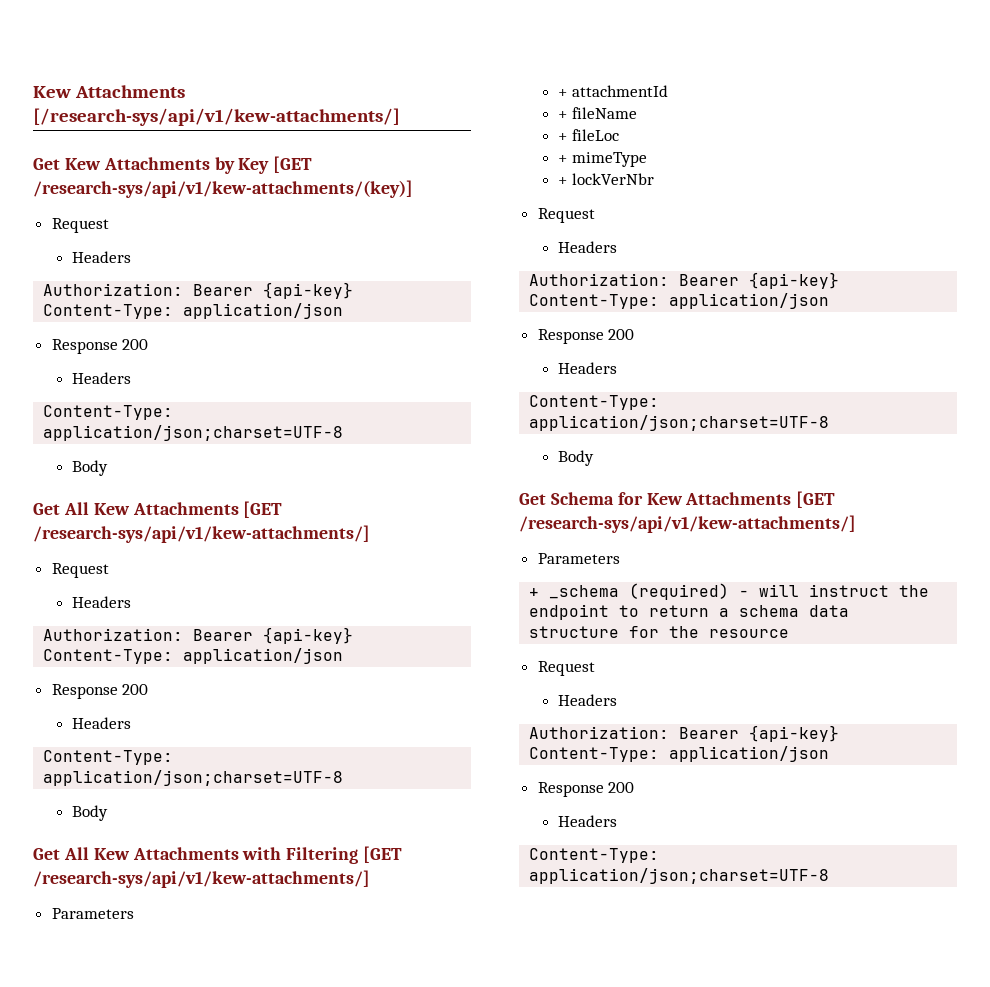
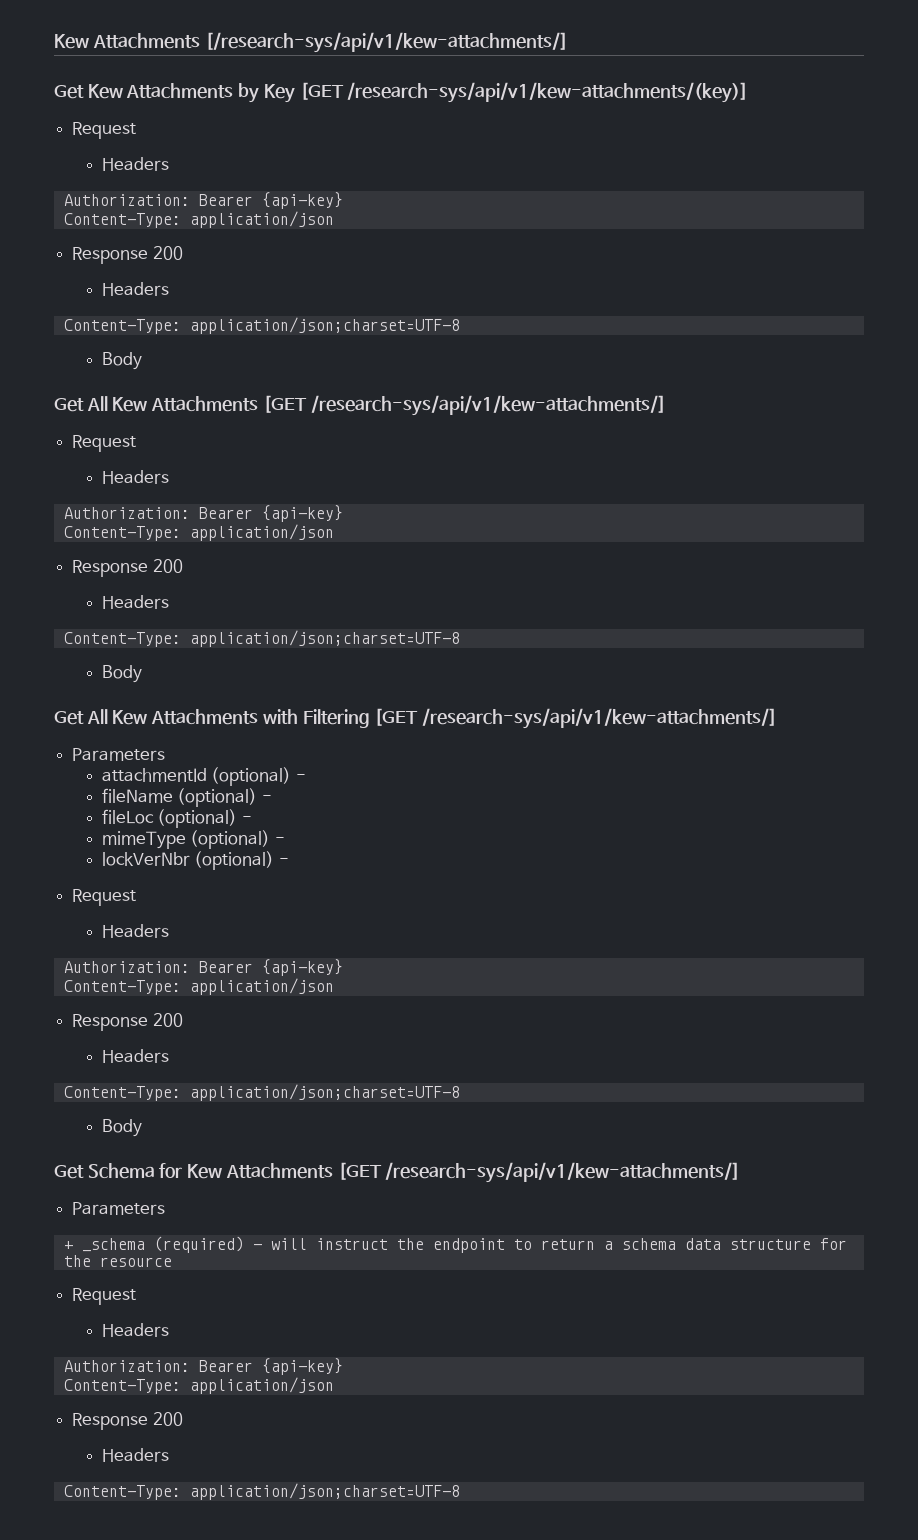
[558,89,568,97] + -> (166, 754) none
[558,111,568,119] // + -> [211,767,306,786] (optional) - //
[558,133,568,141] // + -> [177,788,272,807] (optional) - //
[558,155,568,163] // + -> [157,809,252,828] (optional) - //
[558,177,568,185] // + -> [190,830,285,849] (optional) - //
(654, 179) none -> [194,851,289,870] (optional) -

